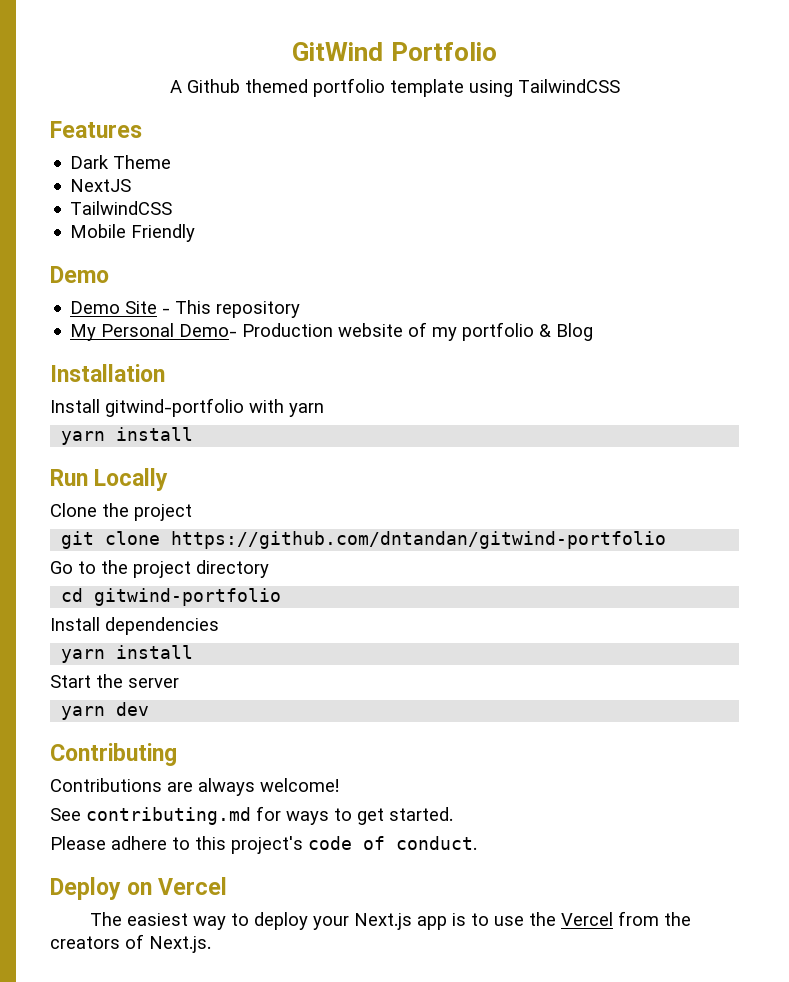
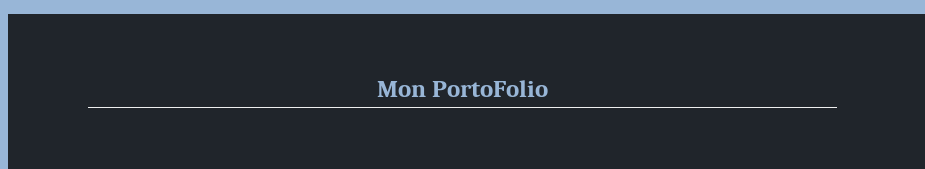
[292,42,497,61] [169,78,620,97] [50,121,142,138] [70,155,172,169] [70,179,132,192] [70,201,173,215] [70,224,196,242] [50,266,109,283] [70,300,301,318] [70,322,594,341] [50,364,165,382] [50,398,324,417] [61,427,194,445] [50,468,169,491] [50,503,192,521] [61,531,667,549] [50,560,269,578] [61,588,282,606] [50,617,219,635] [61,645,194,663] [50,674,179,688] [61,702,150,720] [50,743,177,766] [50,778,339,796] [50,806,453,825] [50,836,477,854] [50,877,228,900] [90,911,692,930] [50,934,211,953] GitWind Portfolio // A Github themed portfolio template using TailwindCSS // Features // Dark Theme // NextJS // TailwindCSS // Mobile Friendly // Demo // Demo Site - This repository // My Personal Demo- Production website of my portfolio & Blog // Installation // Install gitwind-portfolio with yarn // yarn install // Run Locally // Clone the project // git clone https://github.com/dntandan/gitwind-portfolio // Go to the project directory // cd gitwind-portfolio // Install dependencies // yarn install // Start the server // yarn dev // Contributing // Contributions are always welcome! // See contributing.md for ways to get started. // Please adhere to this project's code of conduct. // Deploy on Vercel // The easiest way to deploy your Next.js app is to use the Vercel from the creators of Next.js. -> [376,80,549,97] Mon PortoFolio

